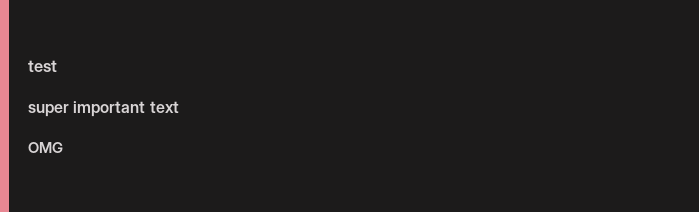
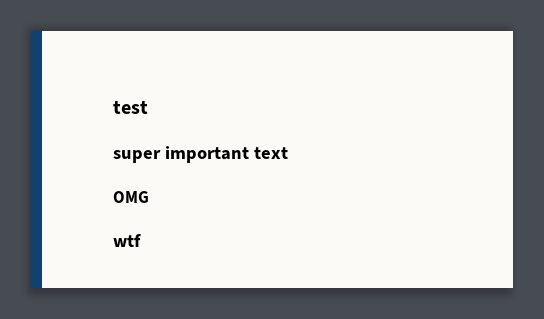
(63, 147) none -> [113,234,141,247] // wtf

